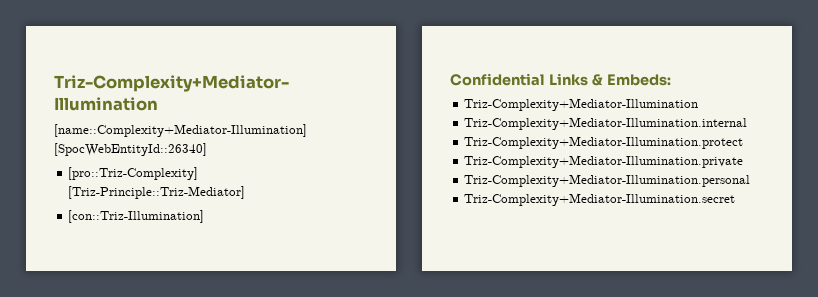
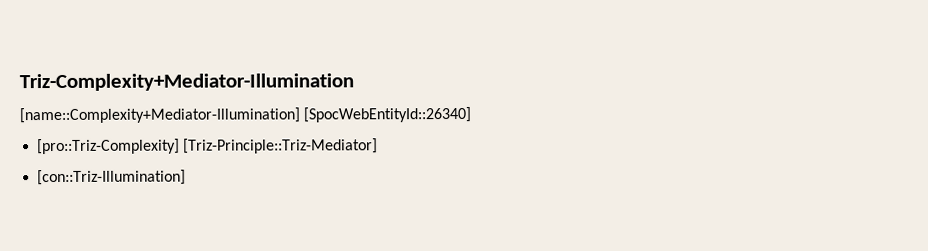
[450,73,671,86] [464,98,699,111] [464,117,748,130] [464,136,744,149] [464,155,744,168] [464,174,751,187] [464,193,736,206] // Confidential Links & Embeds: // Triz-Complexity+Mediator-Illumination // Triz-Complexity+Mediator-Illumination.internal // Triz-Complexity+Mediator-Illumination.protect // Triz-Complexity+Mediator-Illumination.private // Triz-Complexity+Mediator-Illumination.personal // Triz-Complexity+Mediator-Illumination.secret -> (187, 177) none

